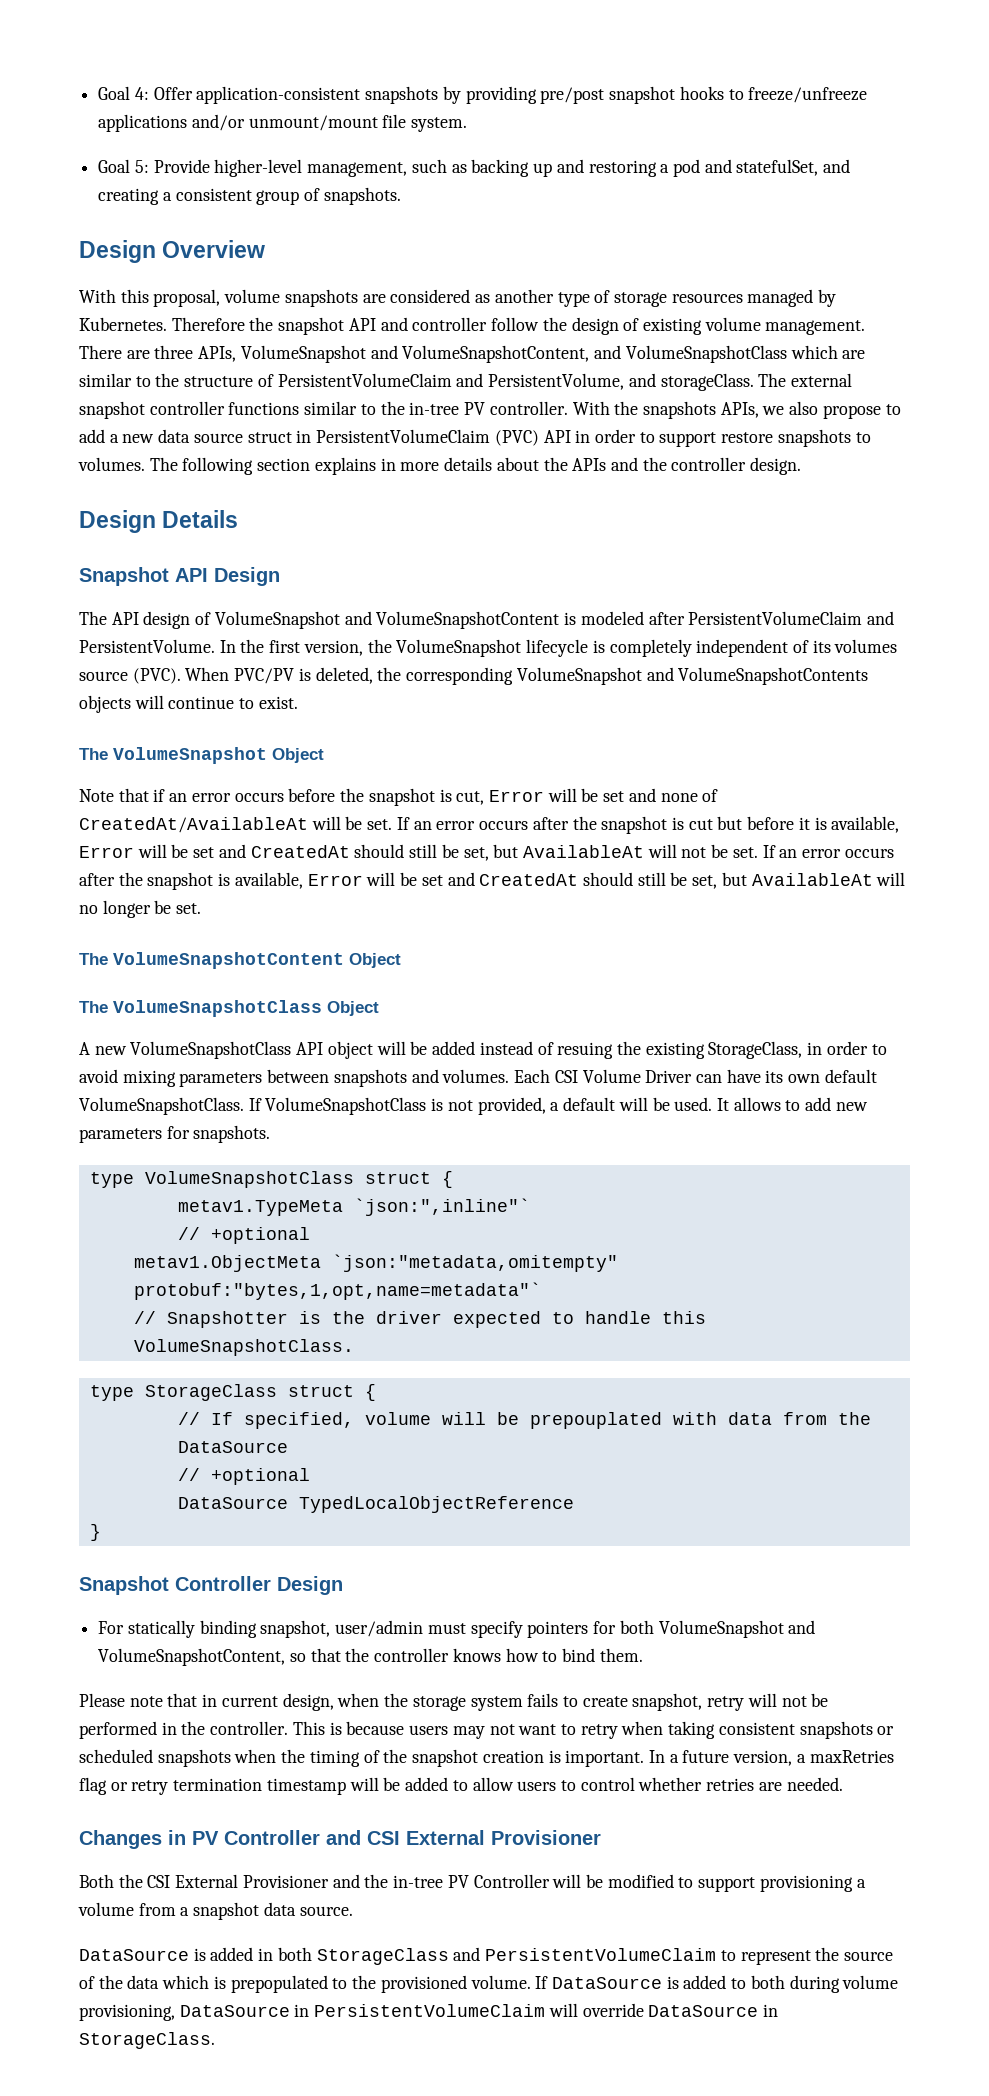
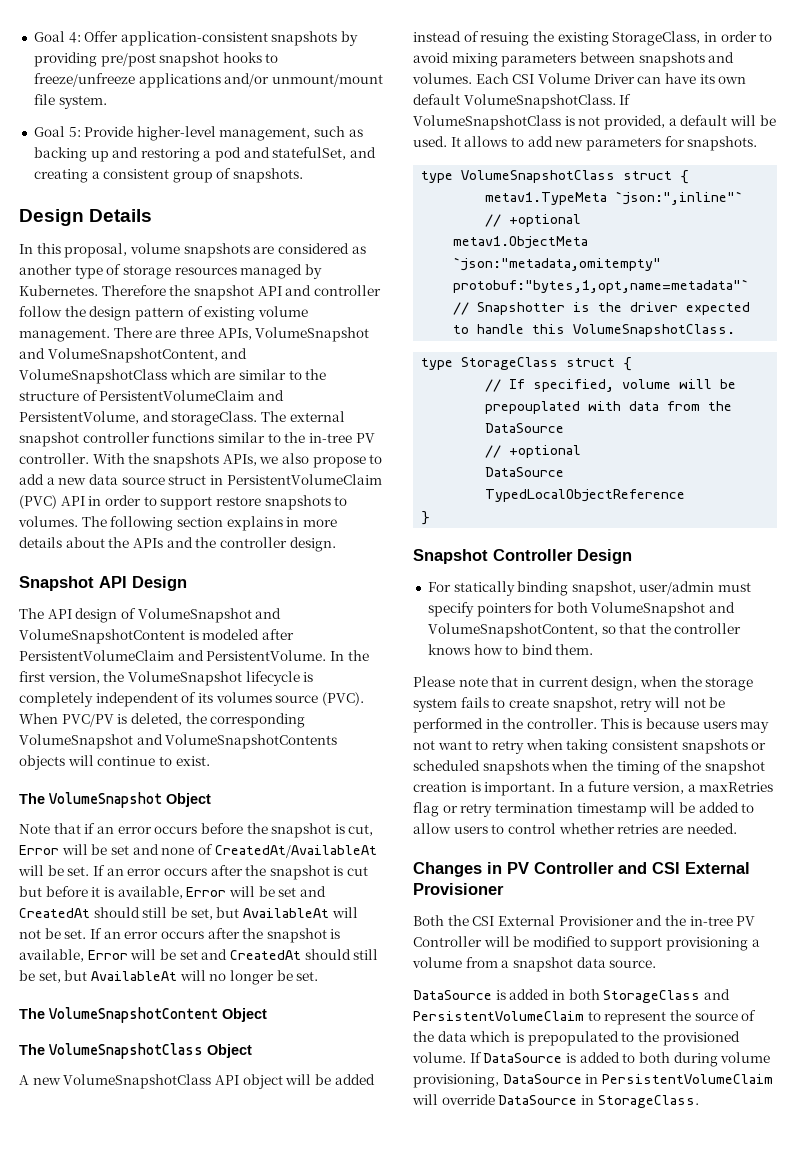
[162,240,266,258] [79,289,116,303] Overview // With -> [89,209,153,222] [19,244,33,254] Details // In
(619, 326) none -> [134,307,184,321] pattern
[79,510,239,533] // Design Details -> (336, 544) none

